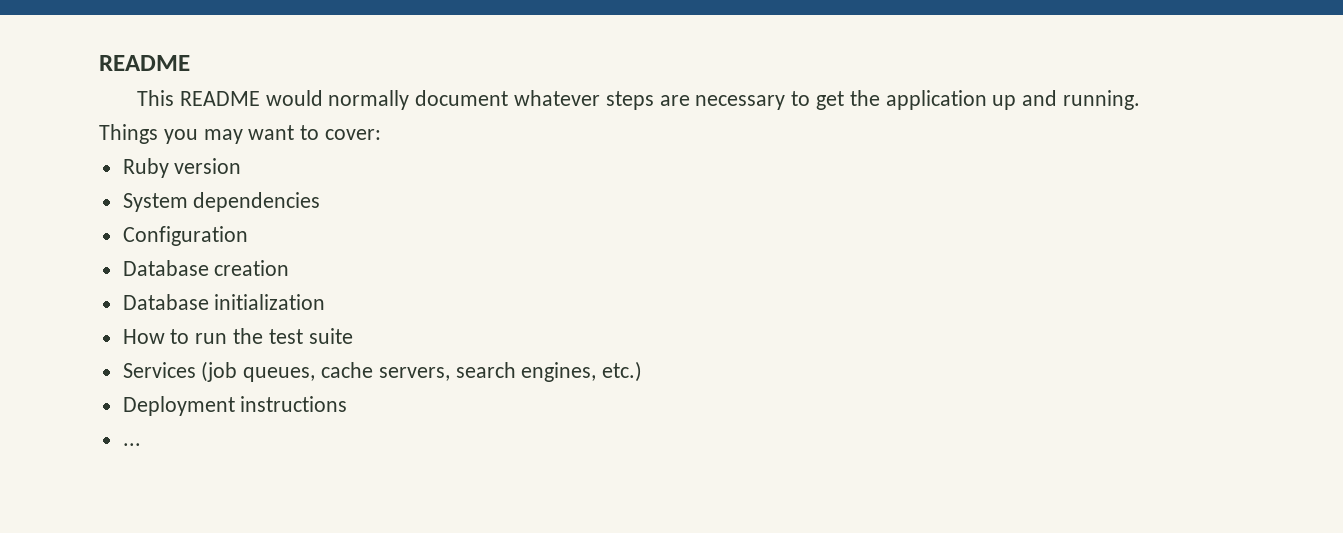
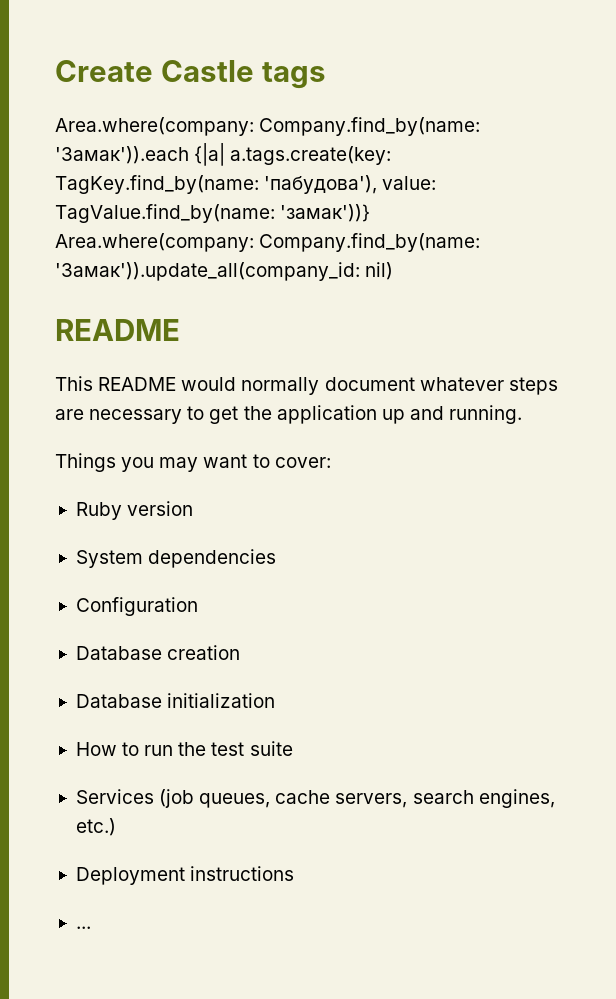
(99, 63) none -> [55,60,326,89] [55,117,481,136] [55,143,392,166] [55,175,437,194] [55,204,371,223] [55,233,481,252] [55,262,394,281] Create Castle tags // Area.where(company: Company.find_by(name: 'Замак')).each {|a| a.tags.create(key: TagKey.find_by(name: 'пабудова'), value: TagValue.find_by(name: 'замак'))} Area.where(company: Company.find_by(name: 'Замак')).update_all(company_id: nil) //

